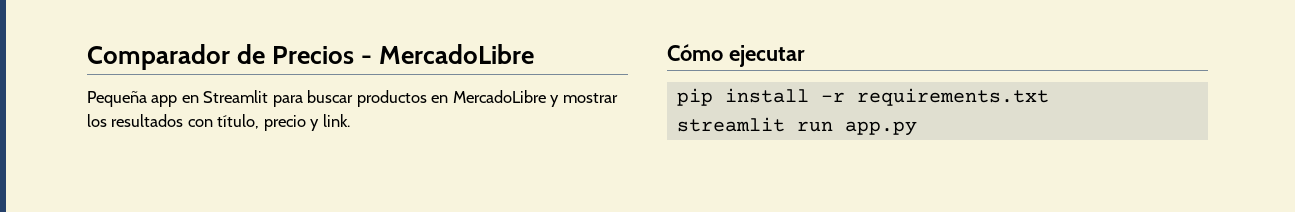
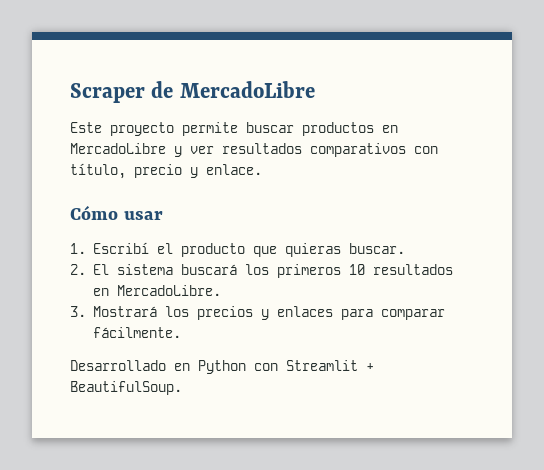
[87,44,535,70] [87,90,303,107] Comparador de Precios - MercadoLibre // Pequeña app en Streamlit para -> [70,81,315,103] [70,122,238,136] Scraper de MercadoLibre // Este proyecto permite
[562,93,618,103] [87,114,184,127] mostrar los resultados -> [190,143,406,157] ver resultados comparativos
[322,114,350,127] link. -> [206,164,262,175] enlace.
[728,45,805,67] [676,88,1049,106] [676,117,917,136] ejecutar // pip install -r requirements.txt // streamlit run app.py -> [123,211,163,220] [70,242,406,257] [70,264,454,278] [93,285,222,296] [70,306,446,320] [93,327,182,338] [70,360,374,374] [70,381,182,395] usar // 1. Escribí el producto que quieras buscar. // 2. El sistema buscará los primeros 10 resultados en MercadoLibre. // 3. Mostrará los precios y enlaces para comparar fácilmente. // Desarrollado en Python con Streamlit + BeautifulSoup.

